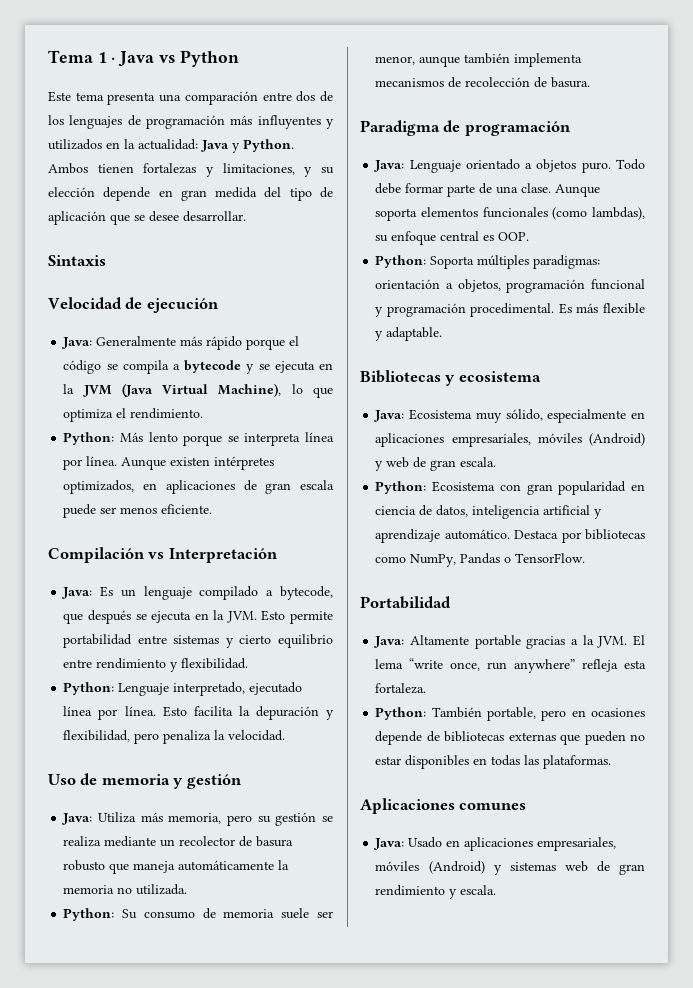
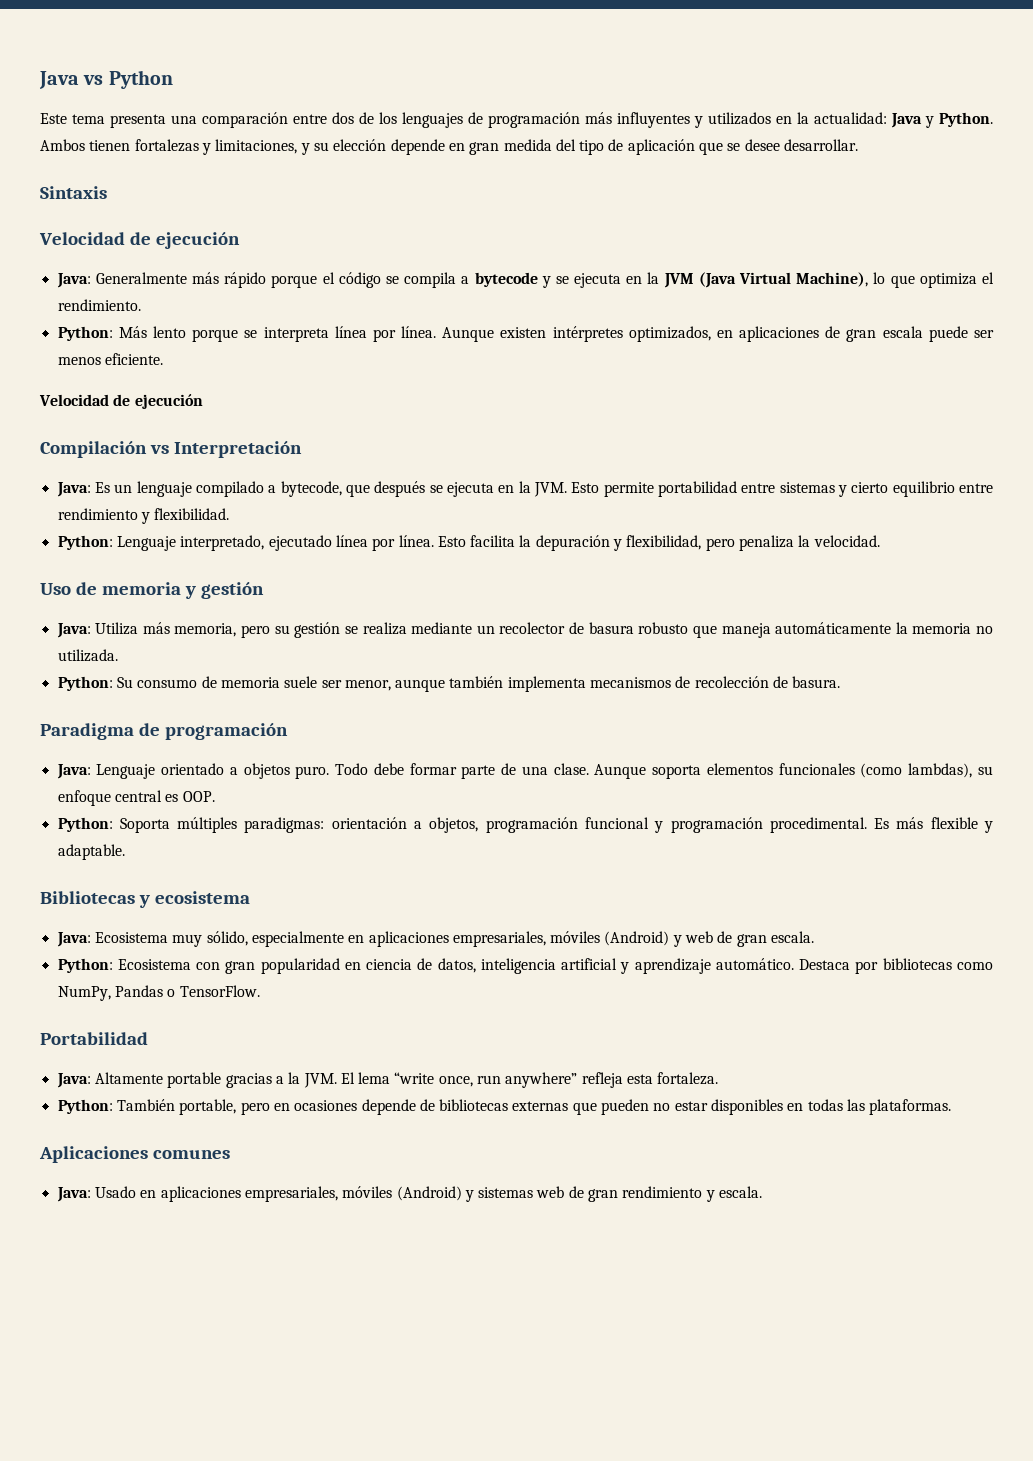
[48,50,116,63] Tema 1 · -> (39, 80) none
(213, 509) none -> [39,394,203,409] // Velocidad de ejecución

